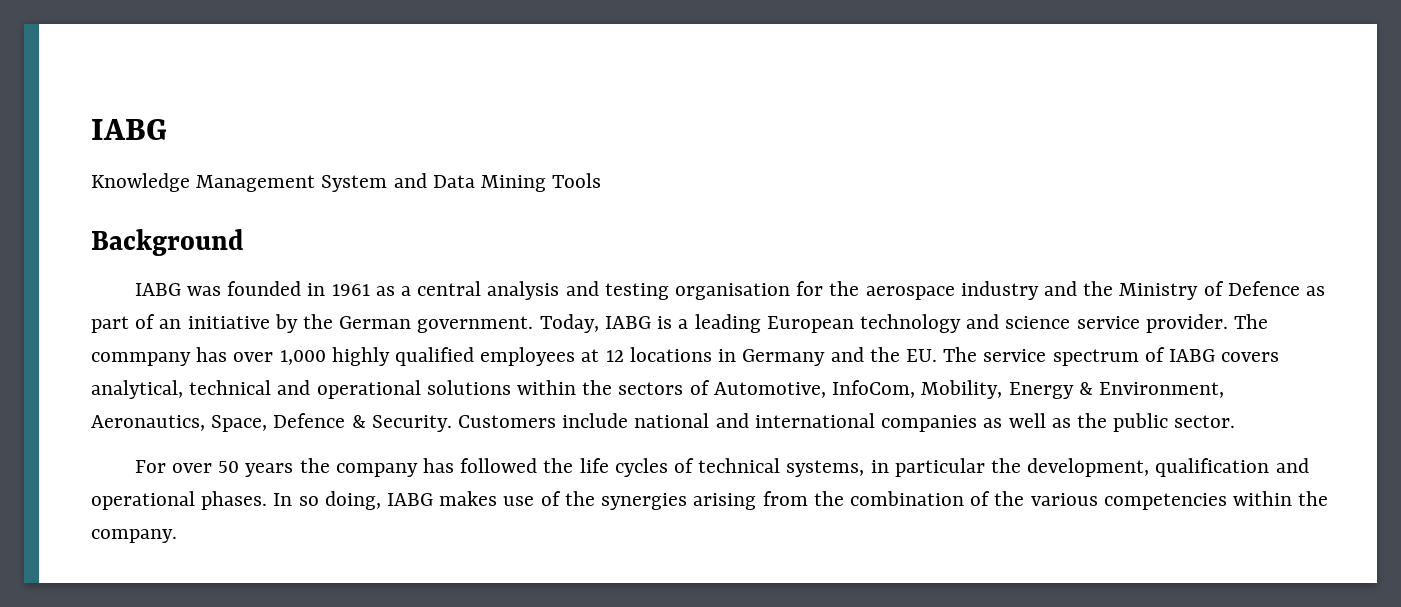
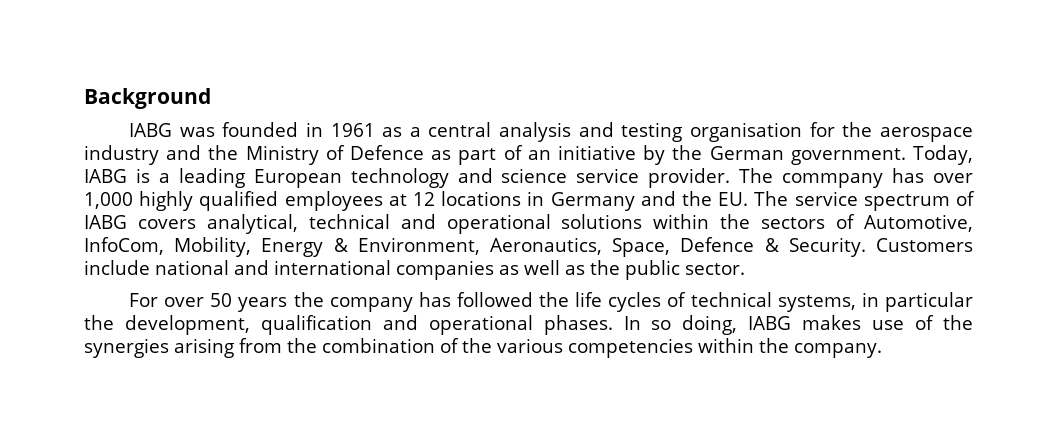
[91,119,167,140] [91,173,602,192] IABG // Knowledge Management System and Data Mining Tools // -> (84, 98) none

